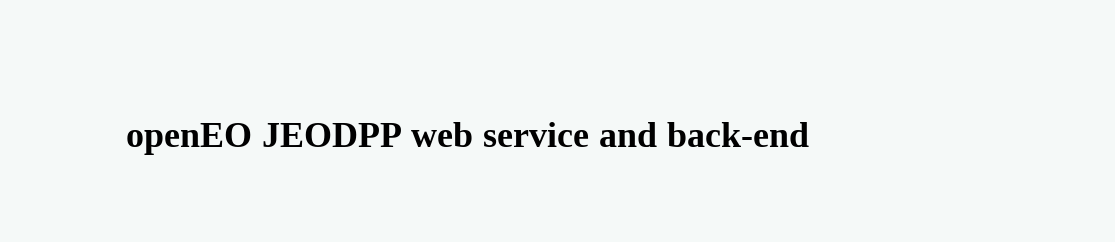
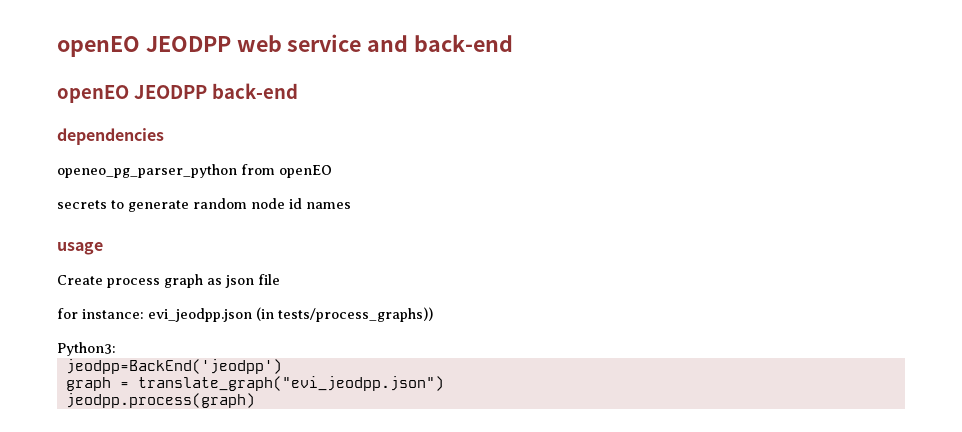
(809, 134) none -> [57,83,298,103] [57,128,164,145] [57,164,332,178] [57,198,351,212] [57,242,103,255] [57,274,280,288] [57,307,433,322] [57,342,116,356] [65,359,282,374] [65,376,444,391] [65,393,255,408] // openEO JEODPP back-end // dependencies // openeo_pg_parser_python from openEO // secrets to generate random node id names // usage // Create process graph as json file // for instance: evi_jeodpp.json (in tests/process_graphs)) // Python3: // jeodpp=BackEnd('jeodpp') // graph = translate_graph("evi_jeodpp.json") // jeodpp.process(graph)

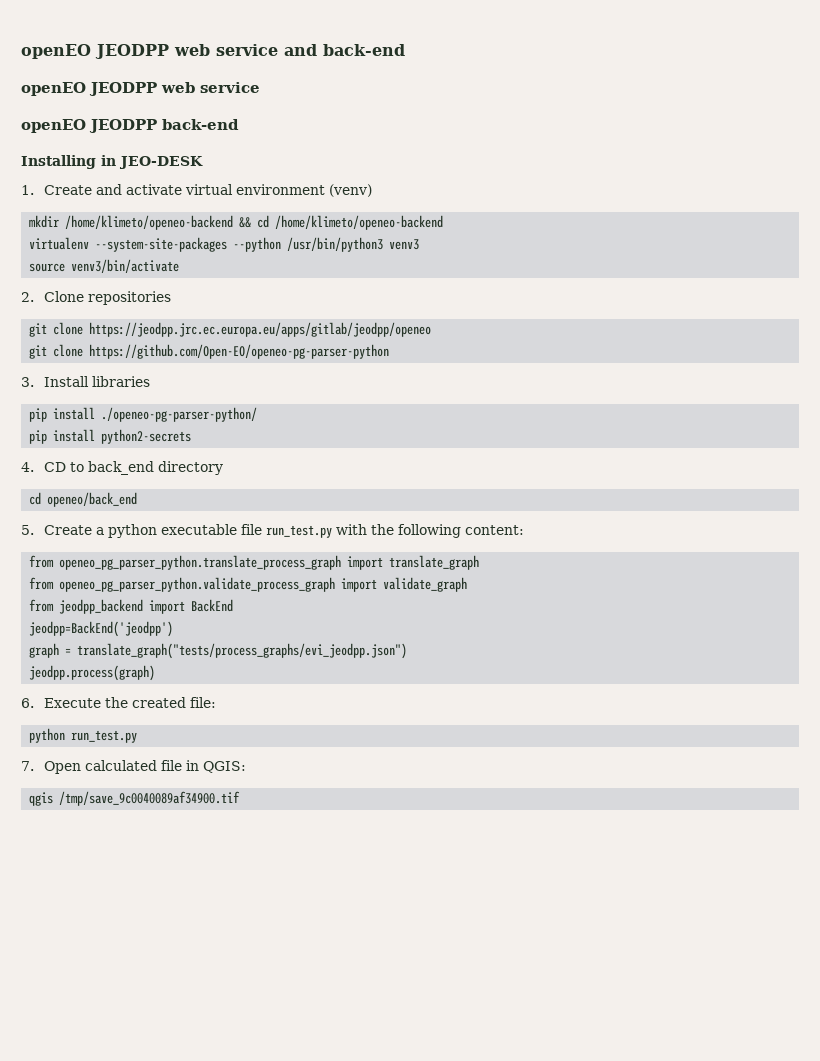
(514, 43) none -> [21,82,260,96] // openEO JEODPP web service
[57,128,164,145] [57,164,332,178] [57,198,351,212] [57,242,103,255] [57,274,280,288] [57,307,433,322] [57,342,116,356] dependencies // openeo_pg_parser_python from openEO // secrets to generate random node id names // usage // Create process graph as json file // for instance: evi_jeodpp.json (in tests/process_graphs)) // Python3: -> [21,155,203,169] [21,184,372,197] [29,215,444,230] [29,237,420,252] [29,259,180,273] [21,291,171,305] [29,322,432,337] [29,344,390,359] [21,376,150,387] [29,407,258,422] [29,429,192,444] [21,461,223,475] [29,492,138,507] [21,524,524,538] [29,555,480,570] [29,577,468,592] [29,599,234,614] Installing in JEO-DESK // 1. Create and activate virtual environment (venv) // mkdir /home/klimeto/openeo-backend && cd /home/klimeto/openeo-backend // virtualenv --system-site-packages --python /usr/bin/python3 venv3 // source venv3/bin/activate // 2. Clone repositories // git clone https://jeodpp.jrc.ec.europa.eu/apps/gitlab/jeodpp/openeo // git clone https://github.com/Open-EO/openeo-pg-parser-python // 3. Install libraries // pip install ./openeo-pg-parser-python/ // pip install python2-secrets // 4. CD to back_end directory // cd openeo/back_end // 5. Create a python executable file run_test.py with the following content: // from openeo_pg_parser_python.translate_process_graph import translate_graph // from openeo_pg_parser_python.validate_process_graph import validate_graph // from jeodpp_backend import BackEnd
[137,376,444,391] translate_graph("evi_jeodpp.json") -> [77,643,408,659] translate_graph("tests/process_graphs/evi_jeodpp.json")
(255, 400) none -> [21,697,216,708] [29,728,138,743] [21,760,246,774] [29,791,241,806] // 6. Execute the created file: // python run_test.py // 7. Open calculated file in QGIS: // qgis /tmp/save_9c0040089af34900.tif

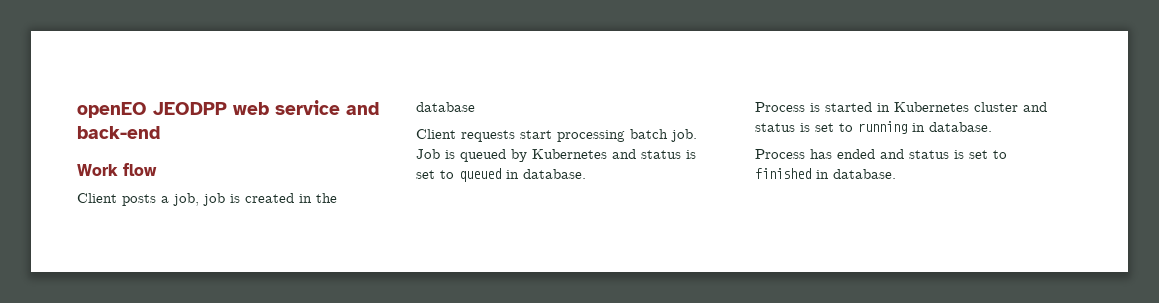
[21,82,260,96] [21,119,239,133] [21,155,203,169] [21,184,372,197] [29,215,444,230] [29,237,420,252] [29,259,180,273] [21,291,171,305] [29,322,432,337] [29,344,390,359] [21,376,150,387] [29,407,258,422] [29,429,192,444] [21,461,223,475] [29,492,138,507] [21,524,524,538] [29,555,480,570] [29,577,468,592] [29,599,234,614] [29,621,174,637] [29,643,408,659] [29,665,156,681] [21,697,216,708] [29,728,138,743] [21,760,246,774] [29,791,241,806] openEO JEODPP web service // openEO JEODPP back-end // Installing in JEO-DESK // 1. Create and activate virtual environment (venv) // mkdir /home/klimeto/openeo-backend && cd /home/klimeto/openeo-backend // virtualenv --system-site-packages --python /usr/bin/python3 venv3 // source venv3/bin/activate // 2. Clone repositories // git clone https://jeodpp.jrc.ec.europa.eu/apps/gitlab/jeodpp/openeo // git clone https://github.com/Open-EO/openeo-pg-parser-python // 3. Install libraries // pip install ./openeo-pg-parser-python/ // pip install python2-secrets // 4. CD to back_end directory // cd openeo/back_end // 5. Create a python executable file run_test.py with the following content: // from openeo_pg_parser_python.translate_process_graph import translate_graph // from openeo_pg_parser_python.validate_process_graph import validate_graph // from jeodpp_backend import BackEnd // jeodpp=BackEnd('jeodpp') // graph = translate_graph("tests/process_graphs/evi_jeodpp.json") // jeodpp.process(graph) // 6. Execute the created file: // python run_test.py // 7. Open calculated file in QGIS: // qgis /tmp/save_9c0040089af34900.tif -> [77,163,157,176] [77,193,337,206] [416,102,475,112] [416,129,697,142] [416,149,696,162] [416,168,586,182] [755,102,1047,112] [755,121,992,134] [755,149,1007,159] [755,168,896,179] Work flow // Client posts a job, job is created in the database // Client requests start processing batch job. Job is queued by Kubernetes and status is set to queued in database. // Process is started in Kubernetes cluster and status is set to running in database. // Process has ended and status is set to finished in database.

